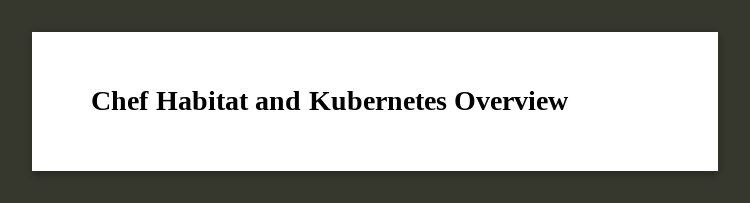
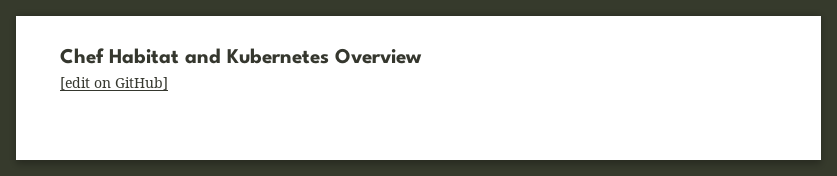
(570, 100) none -> [60,77,168,90] // [edit on GitHub]

